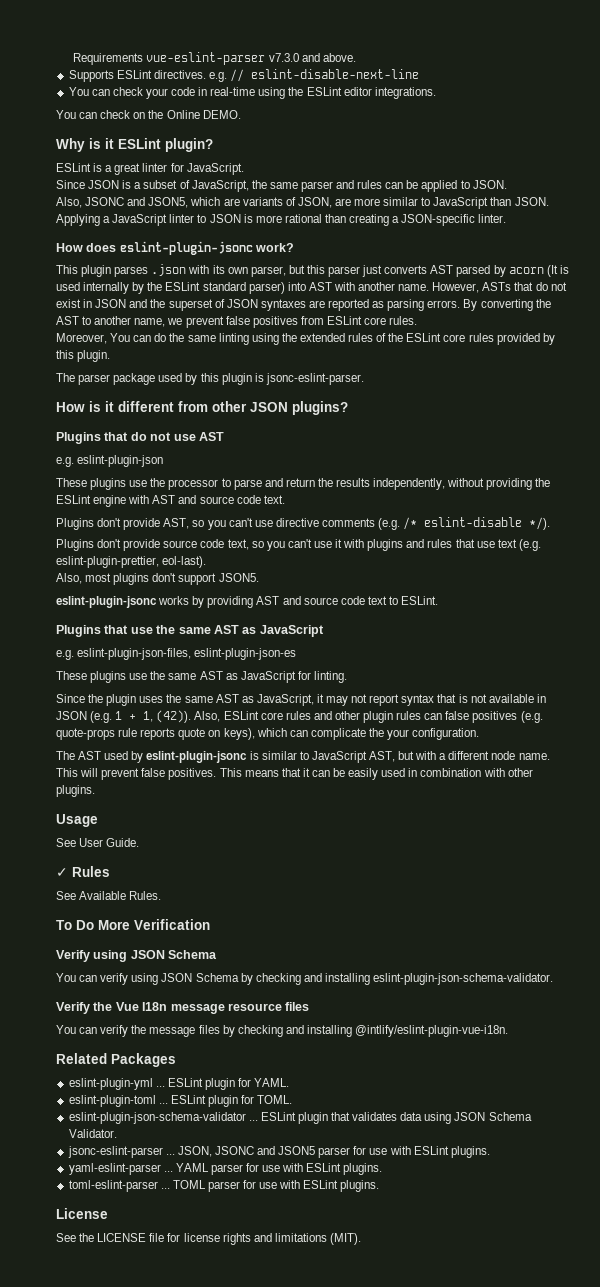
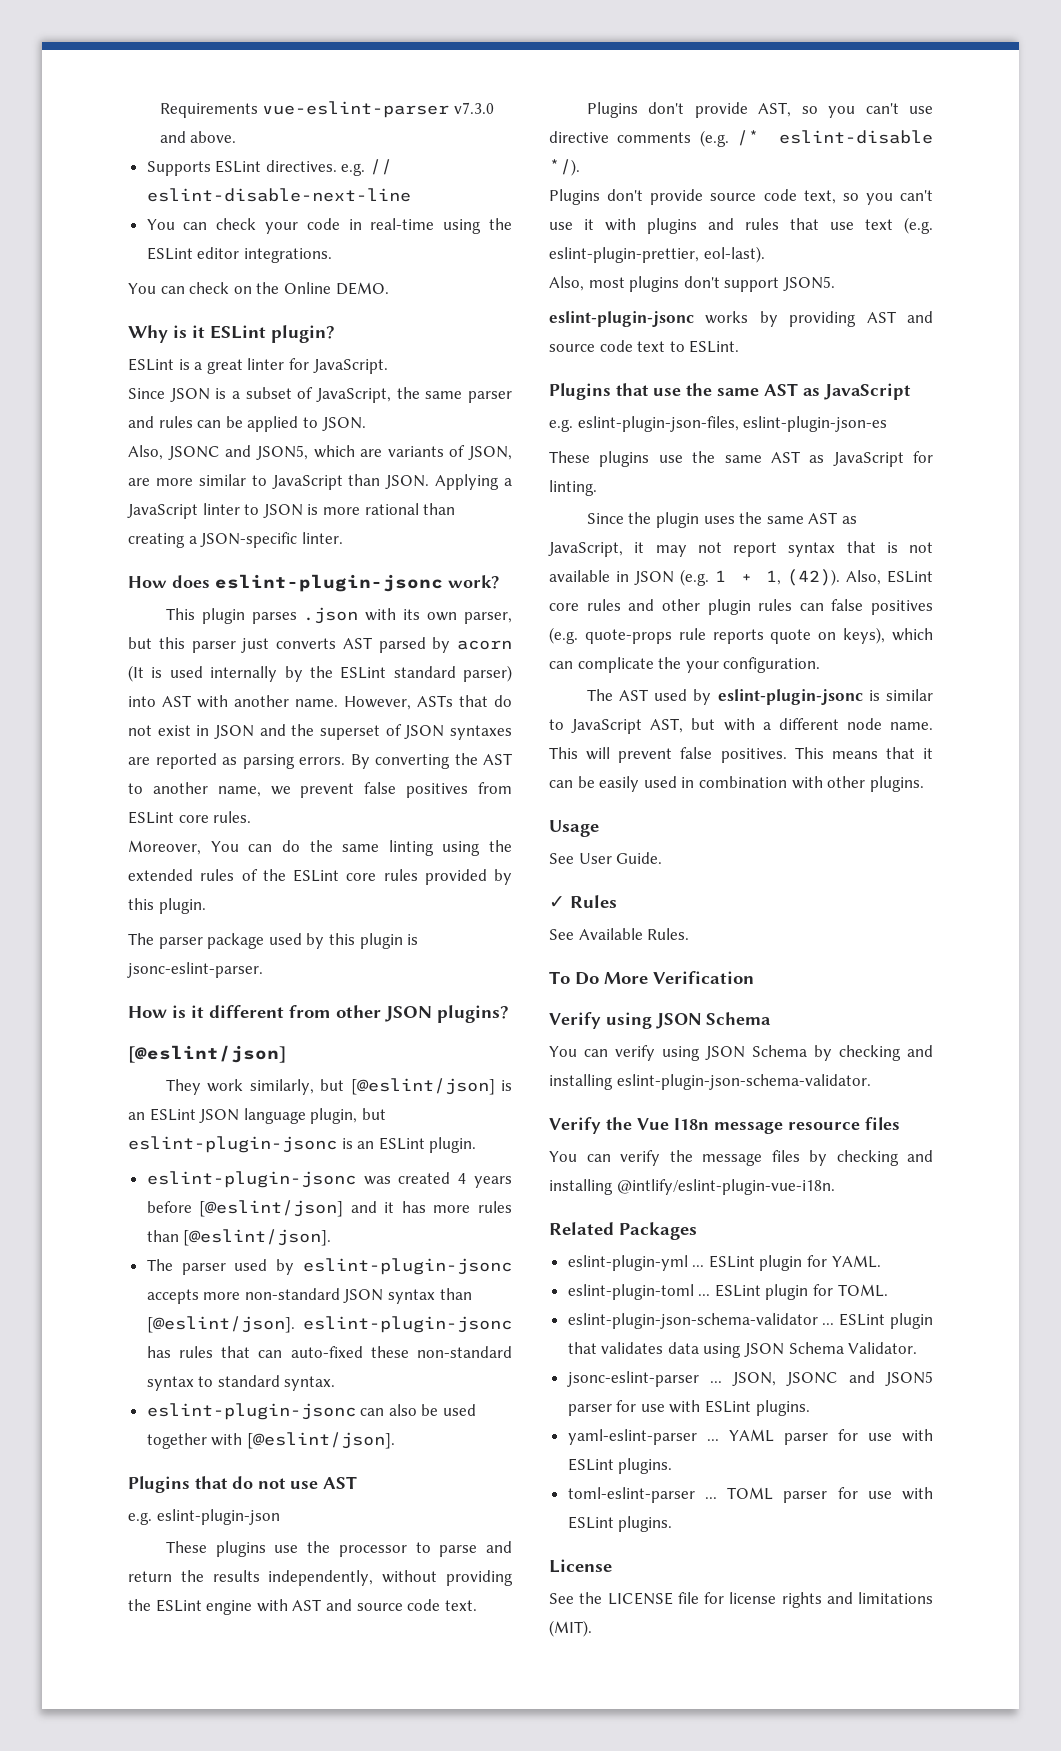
(348, 408) none -> [128,1045,286,1063] [165,1078,512,1095] [128,1108,386,1124] [128,1136,477,1153] [146,1171,512,1188] [146,1200,512,1217] [146,1229,332,1246] [146,1258,512,1275] [146,1288,472,1304] [146,1316,512,1333] [146,1346,512,1358] [146,1375,336,1391] [146,1403,477,1420] [146,1432,395,1449] // [@eslint/json] // They work similarly, but [@eslint/json] is an ESLint JSON language plugin, but eslint-plugin-jsonc is an ESLint plugin. // eslint-plugin-jsonc was created 4 years before [@eslint/json] and it has more rules than [@eslint/json]. // The parser used by eslint-plugin-jsonc accepts more non-standard JSON syntax than [@eslint/json]. eslint-plugin-jsonc has rules that can auto-fixed these non-standard syntax to standard syntax. // eslint-plugin-jsonc can also be used together with [@eslint/json].

